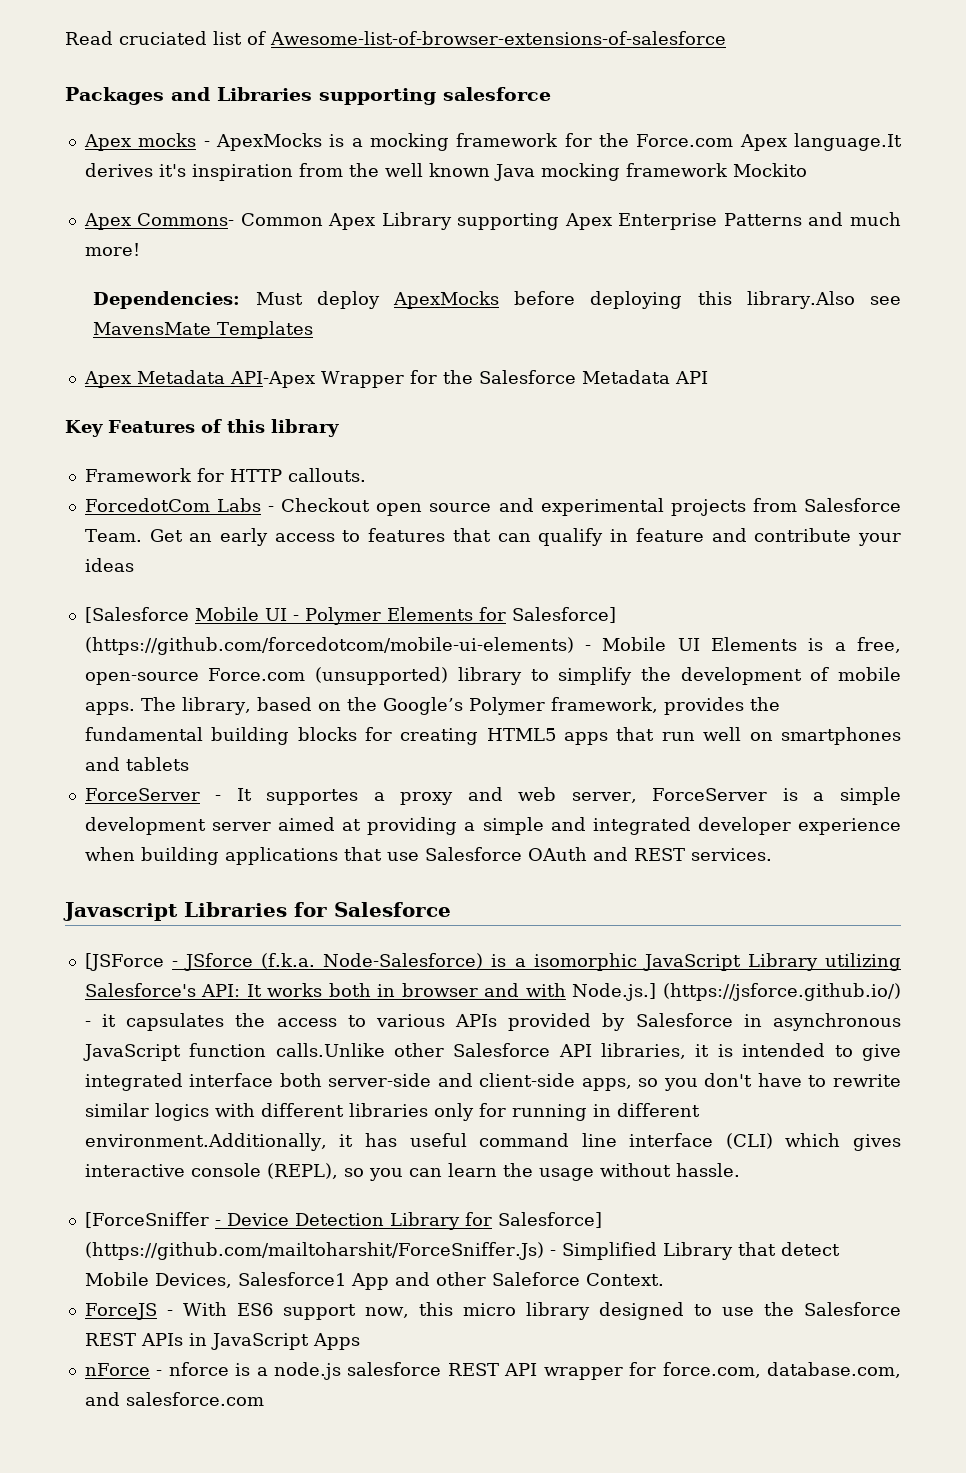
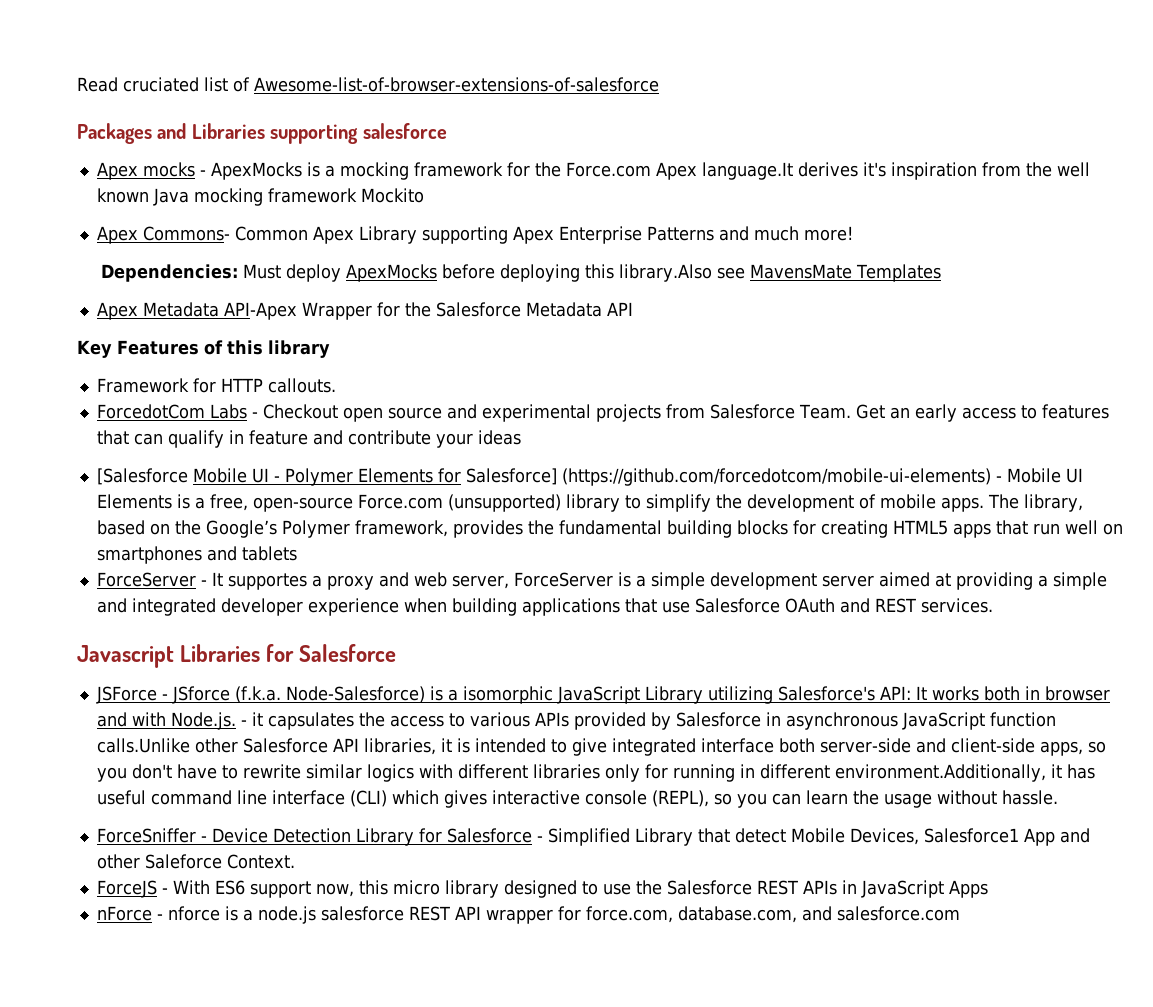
[84,953,164,971] [JSForce -> [95,686,157,704] JSForce
[572,983,901,1001] Node.js.] (https://jsforce.github.io/) -> [170,712,236,730] Node.js.
[84,1212,209,1228] [ForceSniffer -> [96,828,196,843] ForceSniffer
[497,1212,602,1228] [84,1242,544,1260] Salesforce] (https://github.com/mailtoharshit/ForceSniffer.Js) -> [446,828,532,843] Salesforce

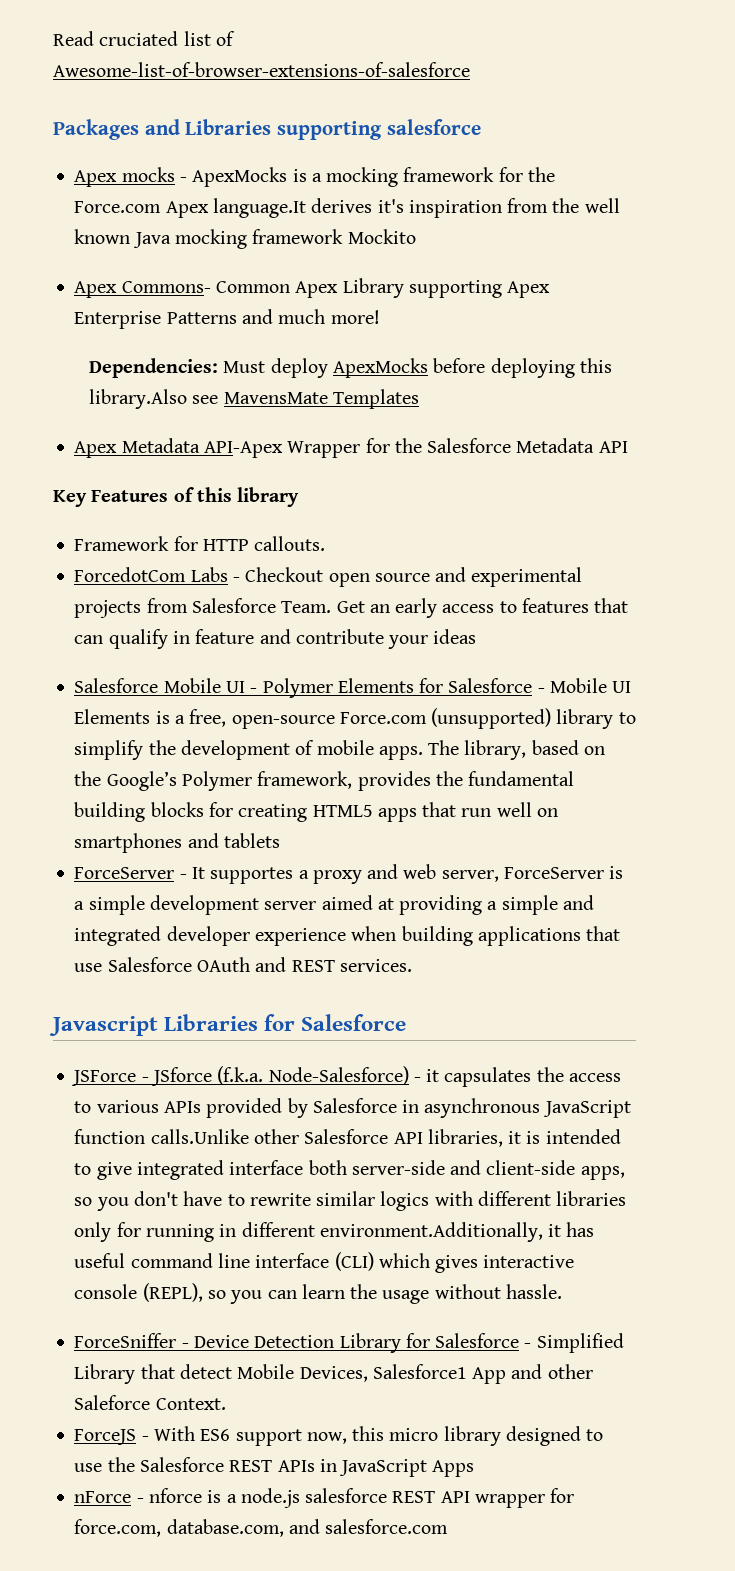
[96,468,188,485] [Salesforce -> [74,678,159,693] Salesforce
[465,468,991,486] Salesforce] (https://github.com/forcedotcom/mobile-ui-elements) -> [448,678,533,693] Salesforce
[429,686,1110,704] [96,712,236,730] is a isomorphic JavaScript Library utilizing Salesforce's API: It works both in browser and with Node.js. -> (409, 1075) none

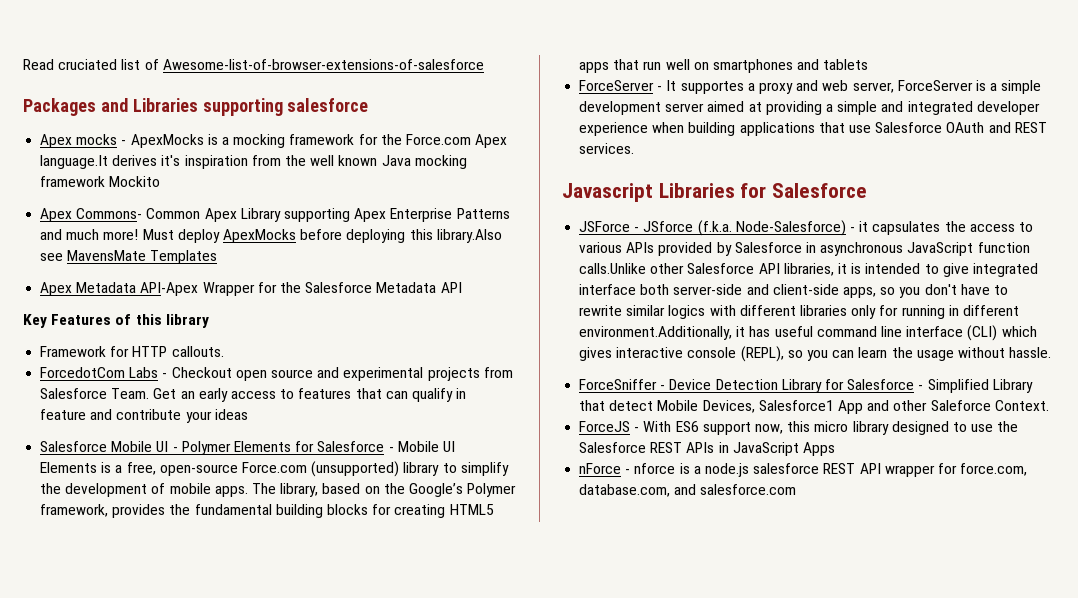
[89,358,219,378] // Dependencies: -> (139, 234) none

